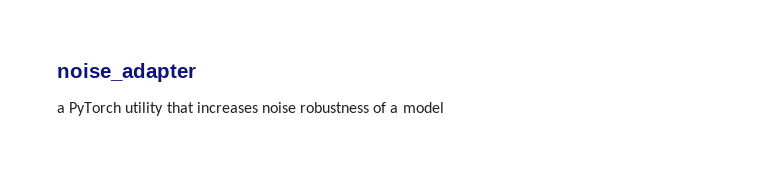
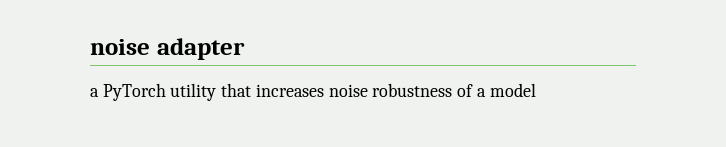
[57,63,196,82] noise_adapter -> [90,38,245,60] noise adapter

